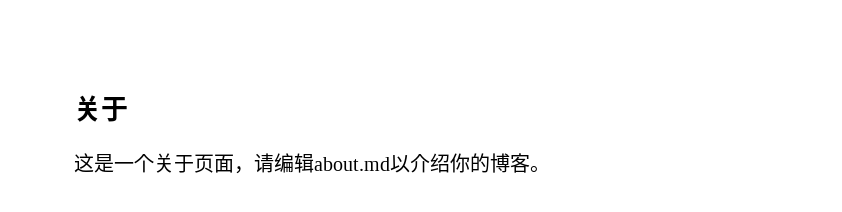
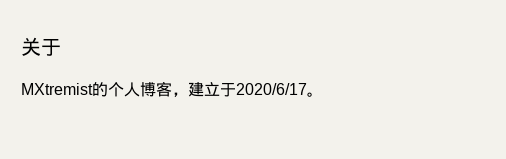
[74,153,530,174] 这是一个关于页面，请编辑about.md以介绍你的博客 -> [21,81,307,97] MXtremist的个人博客，建立于2020/6/17

